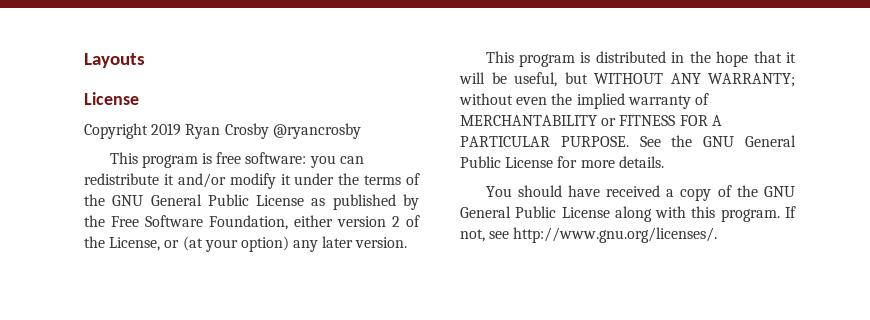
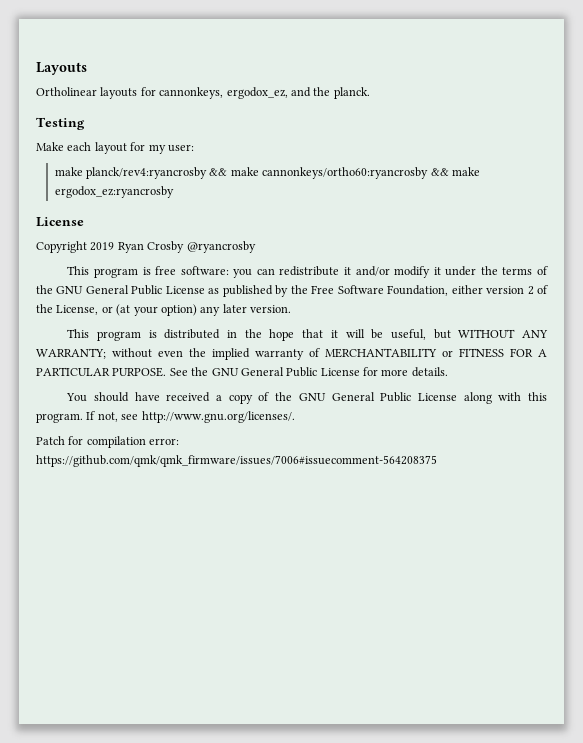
(145, 60) none -> [36,87,370,99] [36,117,85,130] [36,142,194,154] [54,167,480,179] [54,186,174,198] // Ortholinear layouts for cannonkeys, ergodox_ez, and the planck. // Testing // Make each layout for my user: // make planck/rev4:ryancrosby && make cannonkeys/ortho60:ryancrosby && make ergodox_ez:ryancrosby
(718, 235) none -> [36,436,180,448] [36,455,437,467] // Patch for compilation error: https://github.com/qmk/qmk_firmware/issues/7006#issuecomment-564208375

